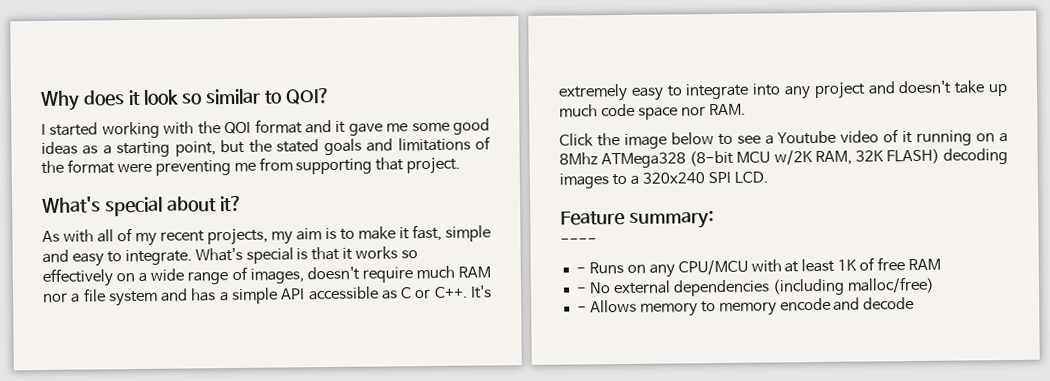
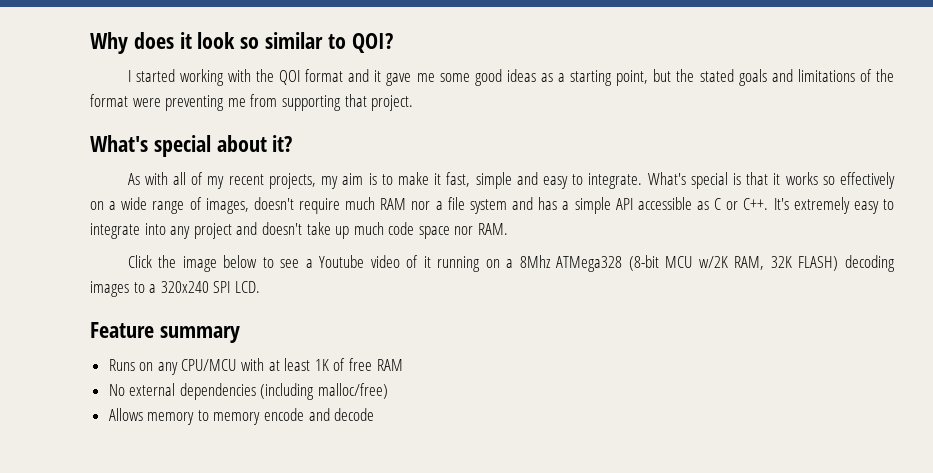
[628,210,714,229] [560,238,597,245] [575,267,586,274] summary: // ---- // - -> [159,326,240,343] summary //
[576,287,587,294] - -> (403, 365) none
[576,306,587,313] - -> (389, 391) none

